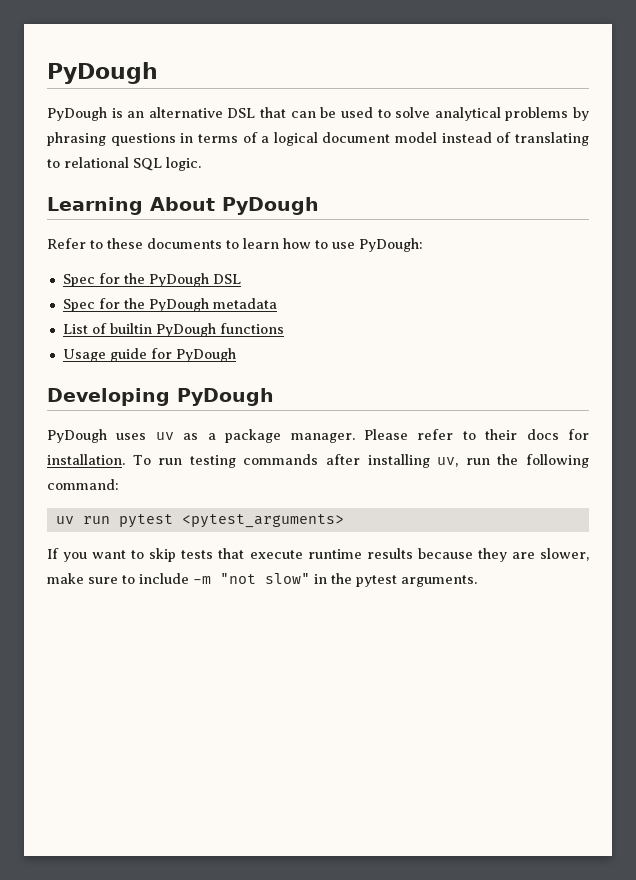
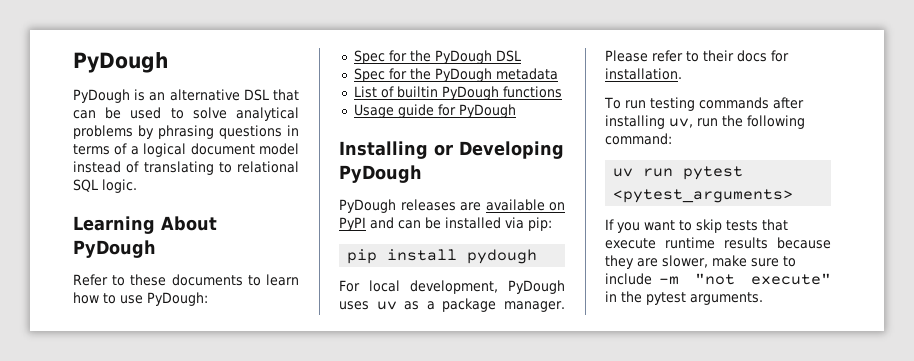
(236, 355) none -> [339,141,453,159] Installing or
(107, 436) none -> [400,199,565,211] [339,217,552,231] [347,249,538,264] [339,280,565,294] releases are available on PyPI and can be installed via pip: // pip install pydough // For local development, PyDough
(125, 459) none -> (682, 74) //
[265,573,310,584] slow" -> [751,273,831,285] execute"

